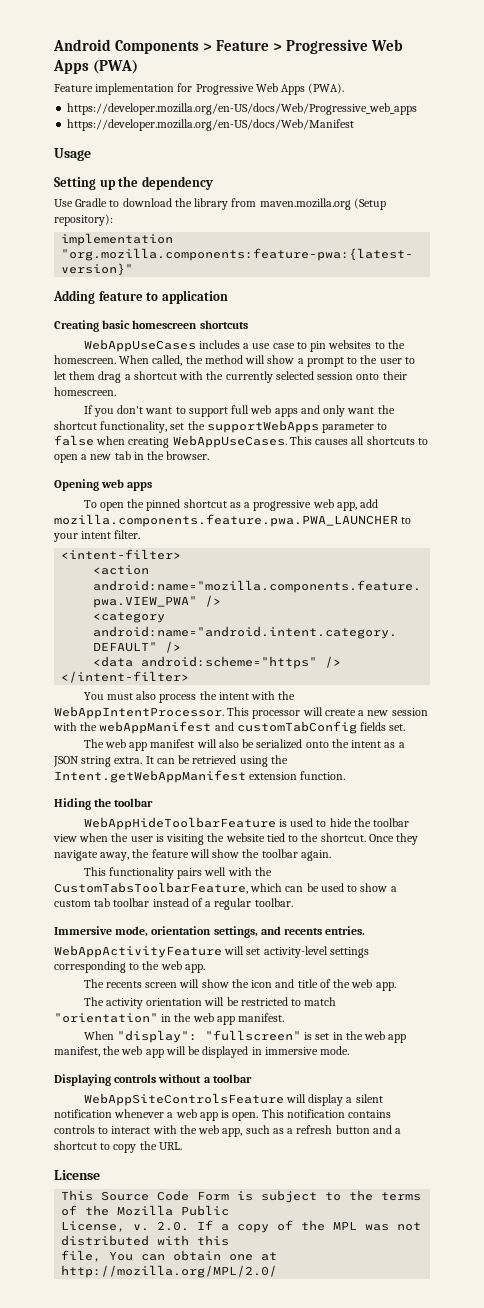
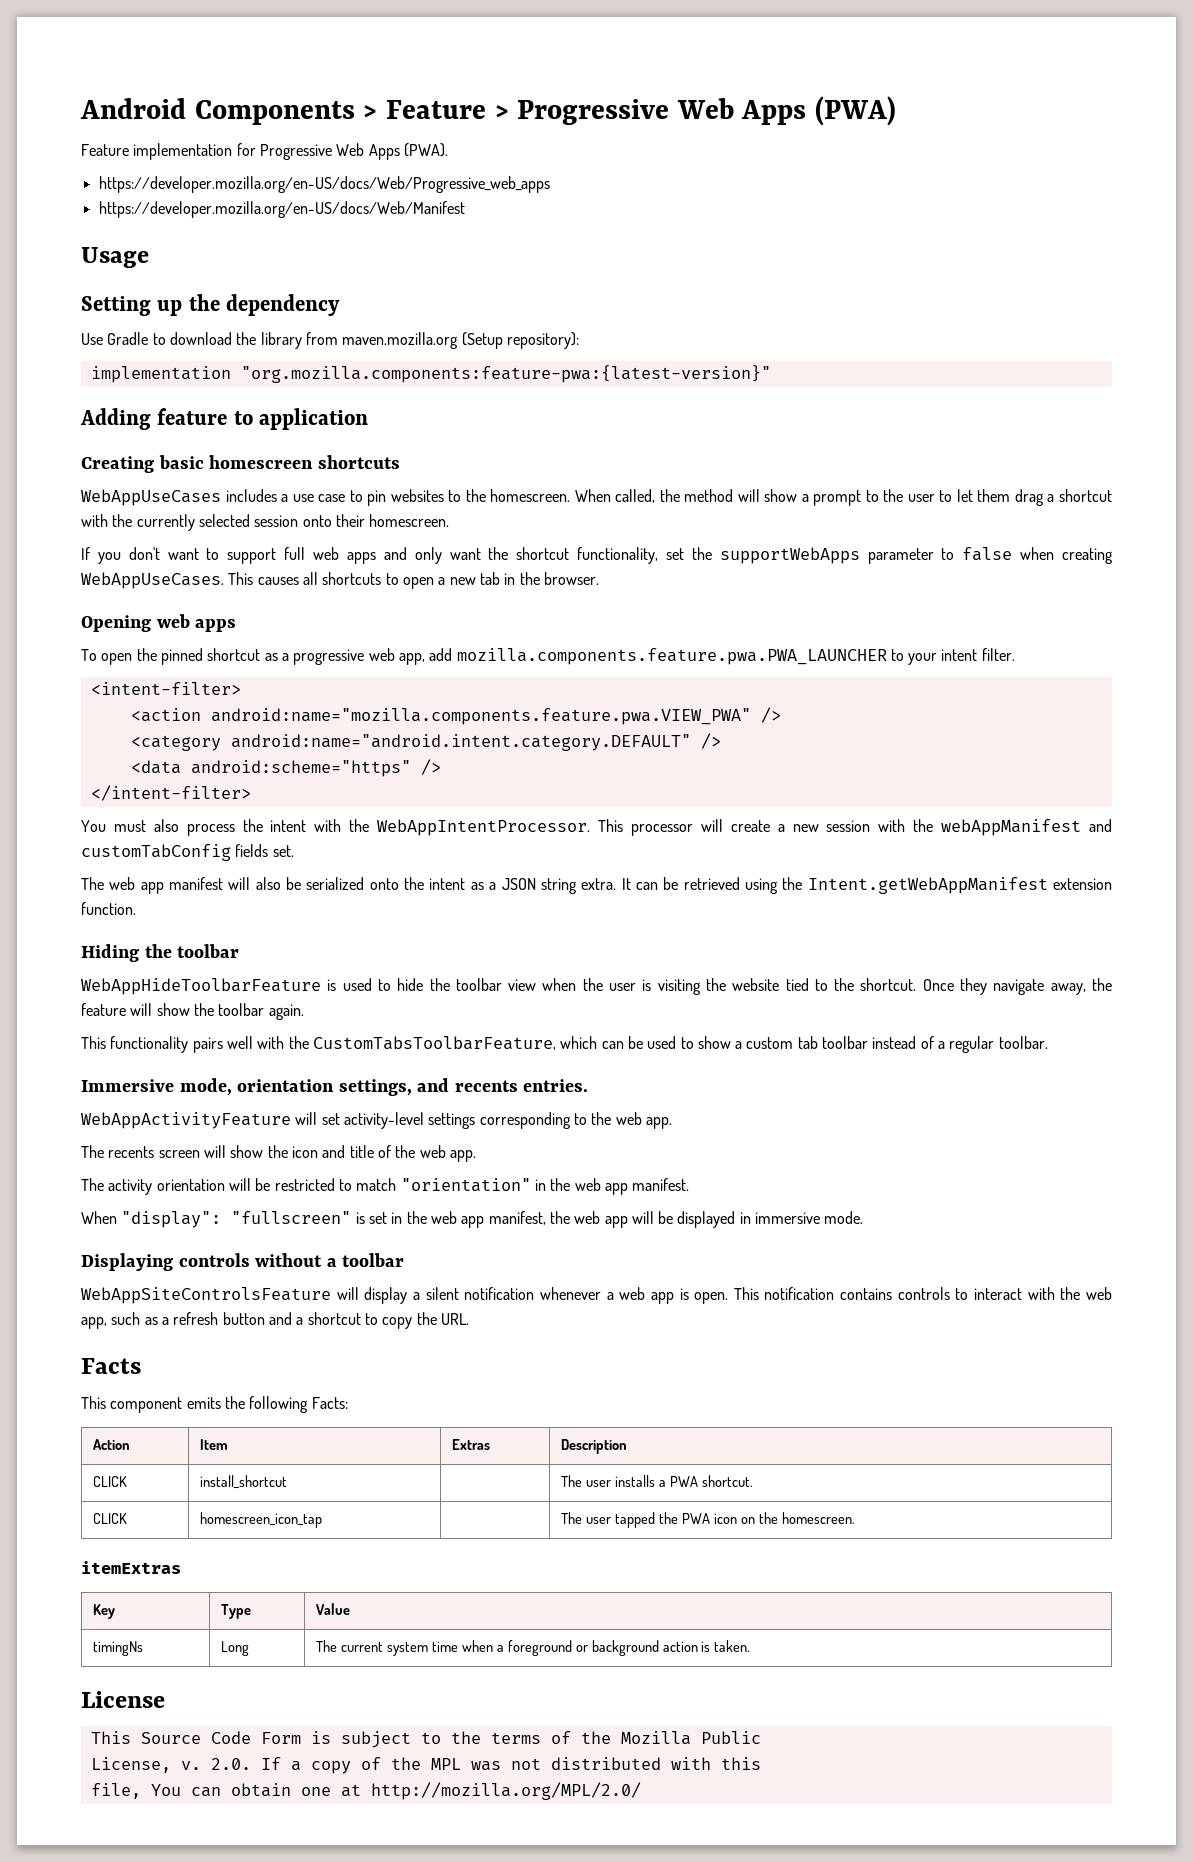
(182, 1146) none -> [81,1358,141,1374] [81,1396,348,1413] [93,1439,131,1450] [200,1439,229,1450] [452,1439,491,1450] [561,1439,628,1454] [93,1476,128,1487] [200,1475,288,1489] [561,1475,753,1487] [93,1513,128,1524] [200,1512,323,1528] [561,1512,855,1528] [81,1561,181,1574] [93,1604,116,1619] [221,1604,252,1619] [316,1603,351,1615] [93,1641,144,1656] [221,1641,250,1656] [316,1640,751,1656] // Facts // This component emits the following Facts: // Action | Item | Extras | Description // CLICK | install_shortcut | | The user installs a PWA shortcut. // CLICK | homescreen_icon_tap | | The user tapped the PWA icon on the homescreen. // itemExtras // Key | Type | Value // timingNs | Long | The current system time when a foreground or background action is taken.

